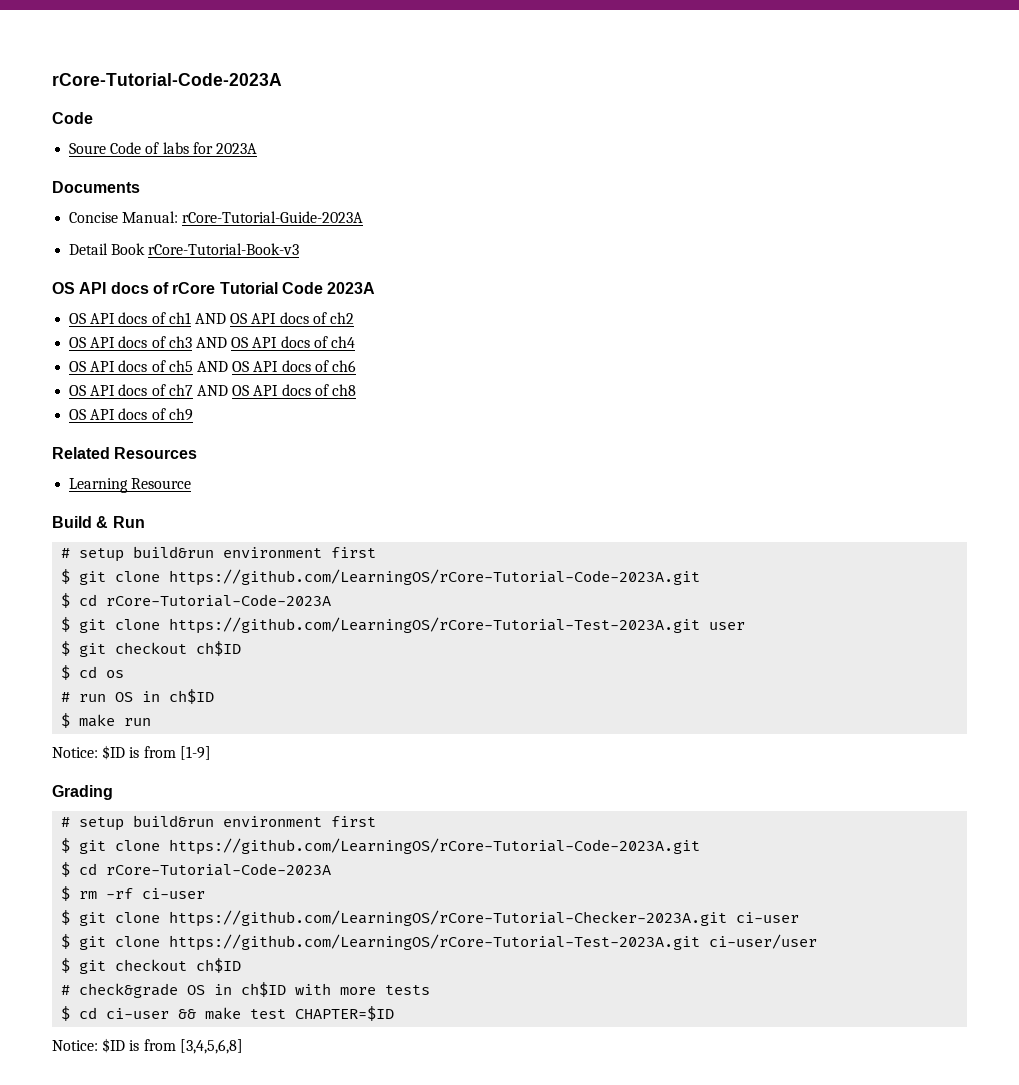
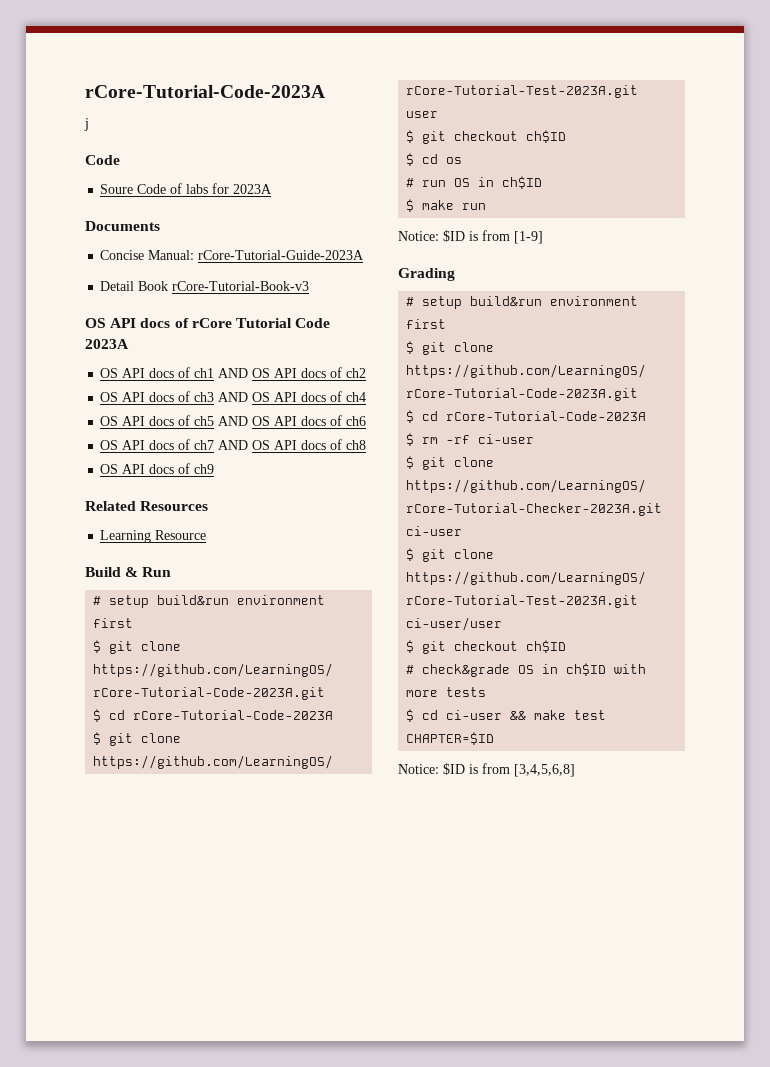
[52,73,282,86] rCore-Tutorial-Code-2023A -> [85,85,325,98] [84,118,89,131] rCore-Tutorial-Code-2023A // j

